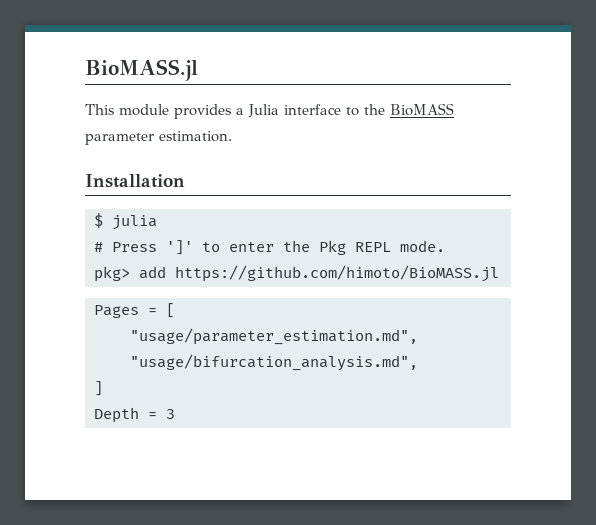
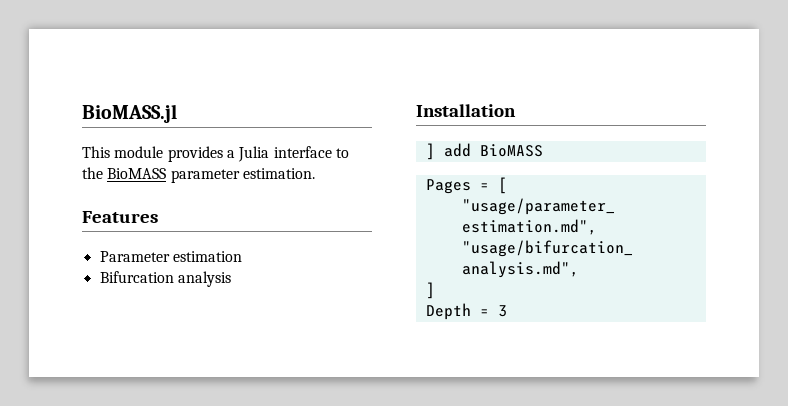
[85,174,185,188] [94,213,157,230] [94,240,445,255] [94,265,499,282] Installation // $ julia // # Press ']' to enter the Pkg REPL mode. // pkg> add https://github.com/himoto/BioMASS.jl -> [82,211,158,223] [99,251,242,262] [99,271,231,287] [416,104,516,117] [425,143,543,160] Features // Parameter estimation // Bifurcation analysis // Installation // ] add BioMASS

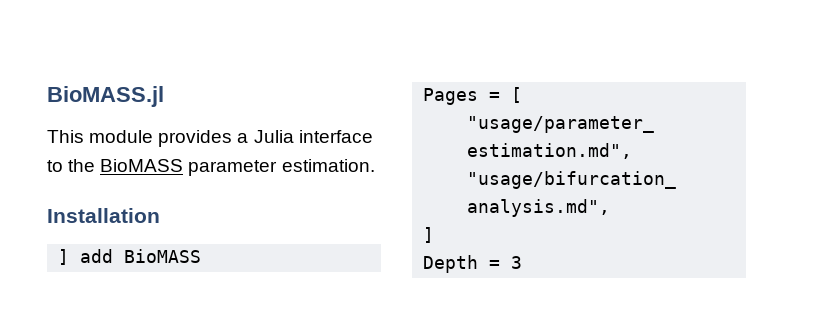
[82,211,158,223] [99,251,242,262] [99,271,231,287] // Features // Parameter estimation // Bifurcation analysis -> (375, 165) none

